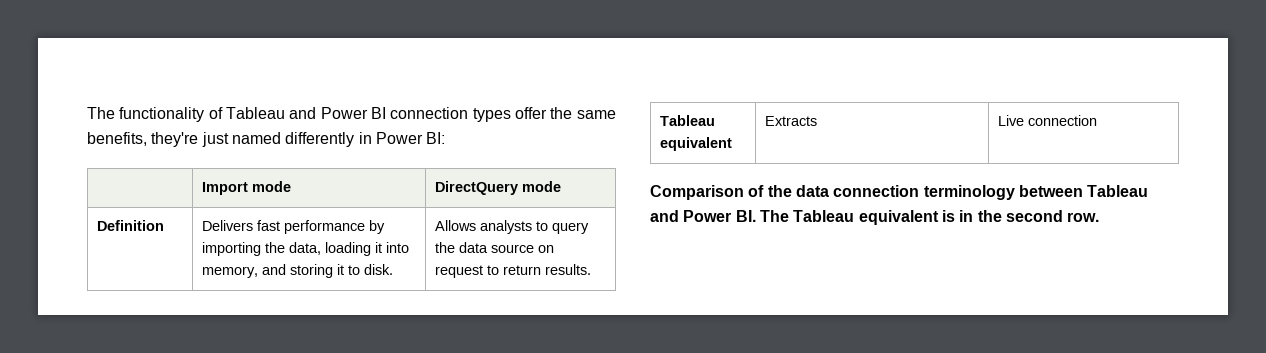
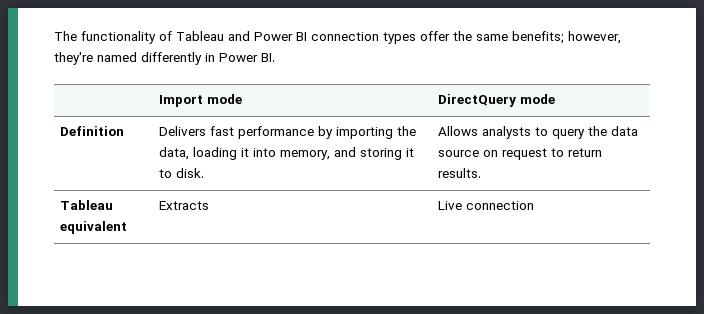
[87,132,229,147] benefits, they're just -> [512,31,621,44] [54,52,93,65] benefits; however, they're
[426,132,446,144] BI: -> [261,53,275,62] BI.
[650,185,1149,200] [650,210,1100,225] // Comparison of the data connection terminology between Tableau and Power BI. The Tableau equivalent is in the second row. -> (535, 205) none

